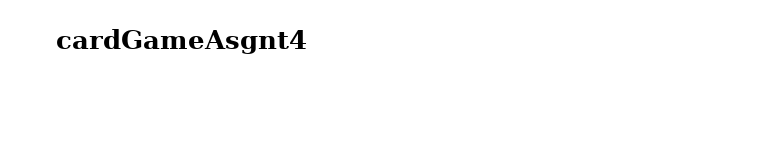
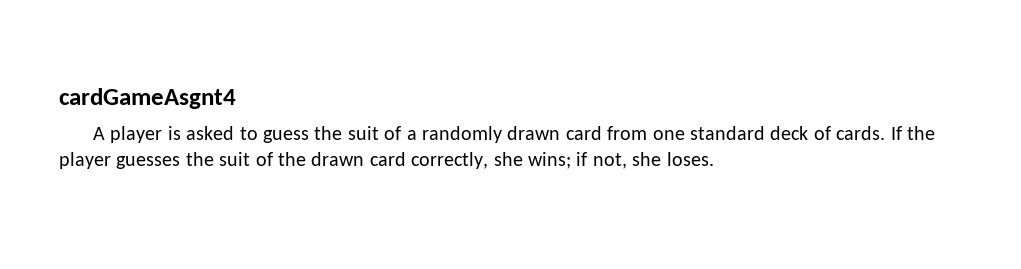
(307, 41) none -> [92,126,935,143] [59,152,714,169] // A player is asked to guess the suit of a randomly drawn card from one standard deck of cards. If the player guesses the suit of the drawn card correctly, she wins; if not, she loses.

